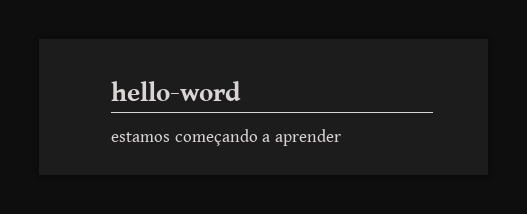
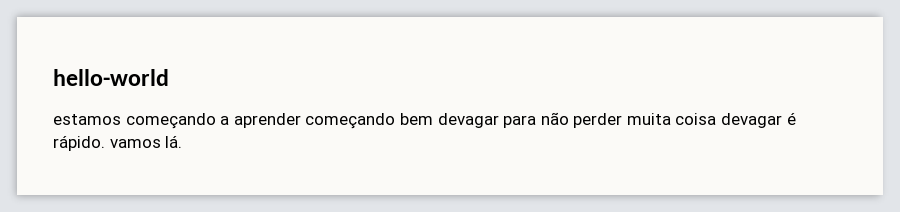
[111,81,241,101] hello-word -> [53,69,169,86] hello-world
(341, 137) none -> [305,112,796,129] [53,135,183,151] começando bem devagar para não perder muita coisa devagar é rápido. vamos lá.

